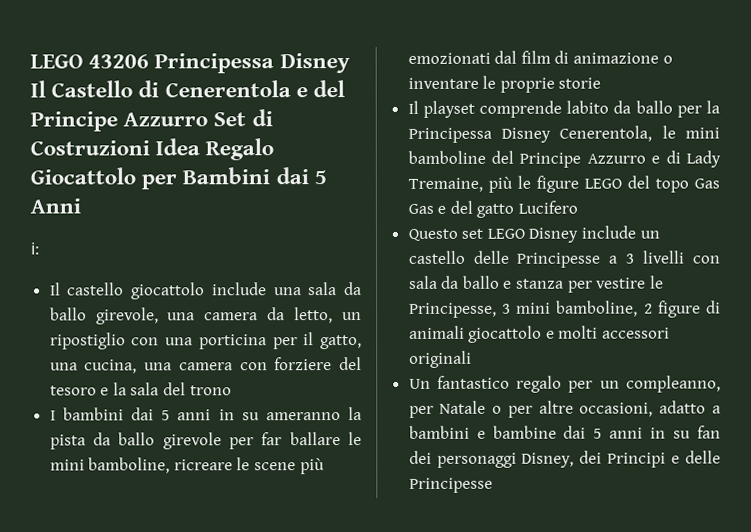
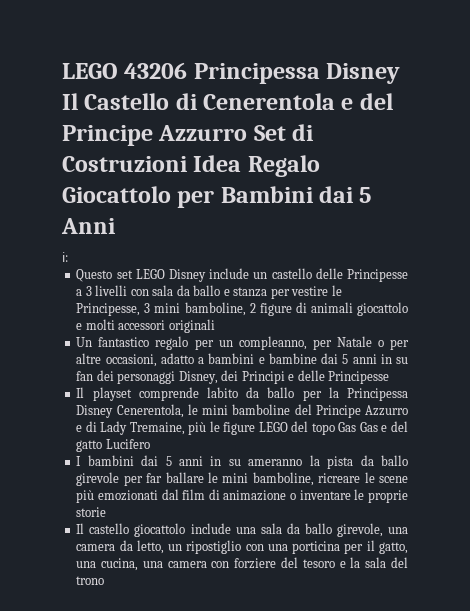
[49,282,362,300] [49,307,362,325] [49,332,362,350] [49,357,362,374] [49,382,232,396] [49,407,362,421] [49,432,362,450] [49,457,325,475] [407,50,673,64] [407,75,602,93] [407,100,720,118] [407,125,720,143] [407,150,721,168] [407,175,720,193] [407,200,579,218] // Il castello giocattolo include una sala da ballo girevole, una camera da letto, un ripostiglio con una porticina per il gatto, una cucina, una camera con forziere del tesoro e la sala del trono // I bambini dai 5 anni in su ameranno la pista da ballo girevole per far ballare le mini bamboline, ricreare le scene più emozionati dal film di animazione o inventare le proprie storie // Il playset comprende labito da ballo per la Principessa Disney Cenerentola, le mini bamboline del Principe Azzurro e di Lady Tremaine, più le figure LEGO del topo Gas Gas e del gatto Lucifero -> (68, 257) none
(493, 485) none -> [76,387,408,401] [76,404,408,418] [76,421,408,435] [76,439,150,452] [76,455,409,469] [76,472,408,486] [76,489,408,503] [76,507,107,517] [76,523,408,537] [76,540,408,554] [76,557,408,571] [76,576,105,585] // Il playset comprende labito da ballo per la Principessa Disney Cenerentola, le mini bamboline del Principe Azzurro e di Lady Tremaine, più le figure LEGO del topo Gas Gas e del gatto Lucifero // I bambini dai 5 anni in su ameranno la pista da ballo girevole per far ballare le mini bamboline, ricreare le scene più emozionati dal film di animazione o inventare le proprie storie // Il castello giocattolo include una sala da ballo girevole, una camera da letto, un ripostiglio con una porticina per il gatto, una cucina, una camera con forziere del tesoro e la sala del trono

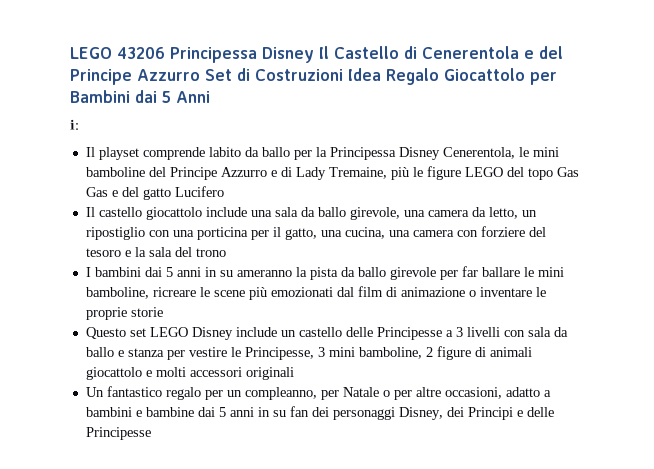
(68, 257) none -> [85,147,559,160] [85,166,579,180] [85,186,224,200] [85,207,537,220] [85,226,546,240] [85,247,226,257] [85,266,564,280] [85,286,546,300] [85,307,163,320] // Il playset comprende labito da ballo per la Principessa Disney Cenerentola, le mini bamboline del Principe Azzurro e di Lady Tremaine, più le figure LEGO del topo Gas Gas e del gatto Lucifero // Il castello giocattolo include una sala da ballo girevole, una camera da letto, un ripostiglio con una porticina per il gatto, una cucina, una camera con forziere del tesoro e la sala del trono // I bambini dai 5 anni in su ameranno la pista da ballo girevole per far ballare le mini bamboline, ricreare le scene più emozionati dal film di animazione o inventare le proprie storie
[76,387,408,401] [76,404,408,418] [76,421,408,435] [76,439,150,452] [76,455,409,469] [76,472,408,486] [76,489,408,503] [76,507,107,517] [76,523,408,537] [76,540,408,554] [76,557,408,571] [76,576,105,585] // Il playset comprende labito da ballo per la Principessa Disney Cenerentola, le mini bamboline del Principe Azzurro e di Lady Tremaine, più le figure LEGO del topo Gas Gas e del gatto Lucifero // I bambini dai 5 anni in su ameranno la pista da ballo girevole per far ballare le mini bamboline, ricreare le scene più emozionati dal film di animazione o inventare le proprie storie // Il castello giocattolo include una sala da ballo girevole, una camera da letto, un ripostiglio con una porticina per il gatto, una cucina, una camera con forziere del tesoro e la sala del trono -> (151, 433) none

